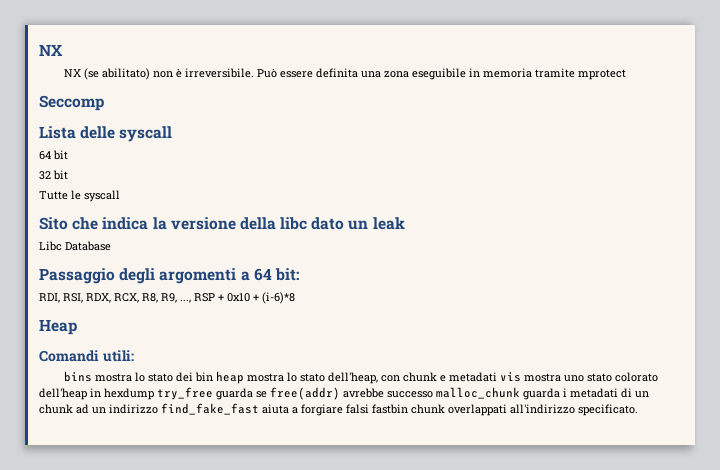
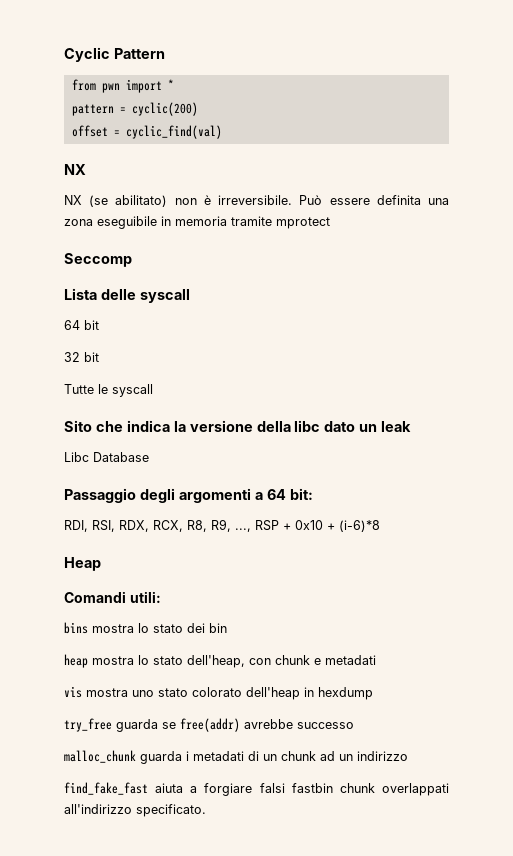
(39, 50) none -> [64,47,165,62] [71,79,174,93] [71,102,198,116] [71,125,222,139] Cyclic Pattern // from pwn import * // pattern = cyclic(200) // offset = cyclic_find(val) //
(213, 377) none -> (227, 628) //
(497, 377) none -> (376, 660) //
(154, 394) none -> (373, 693) //
(433, 394) none -> (354, 725) //
(158, 409) none -> (408, 756) //

